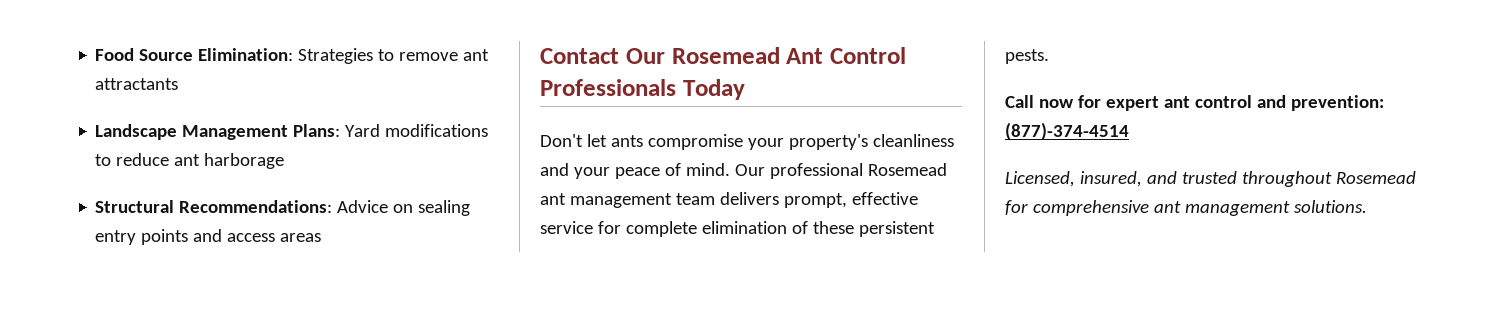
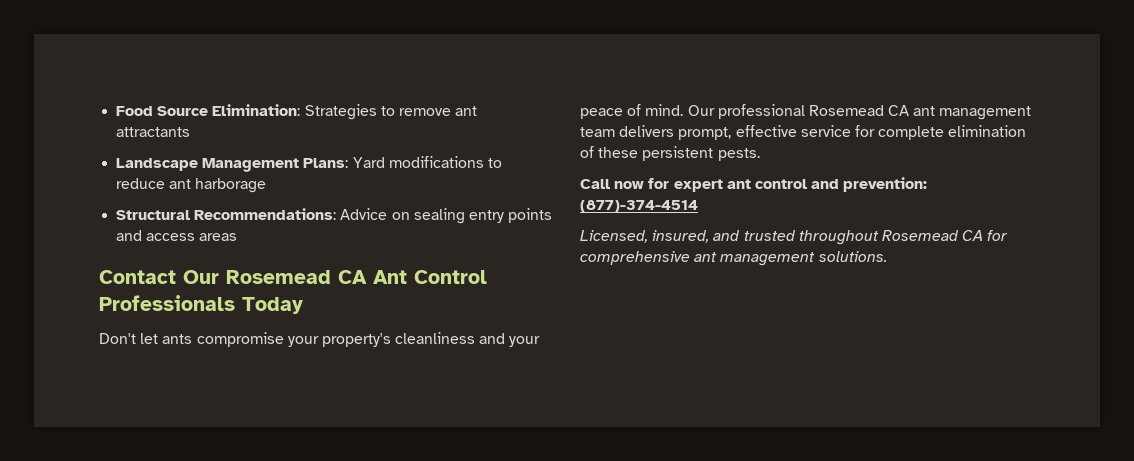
(780, 55) none -> [338,270,367,284] CA
(947, 169) none -> [888,105,910,116] CA
(1416, 177) none -> [962,230,984,241] CA

